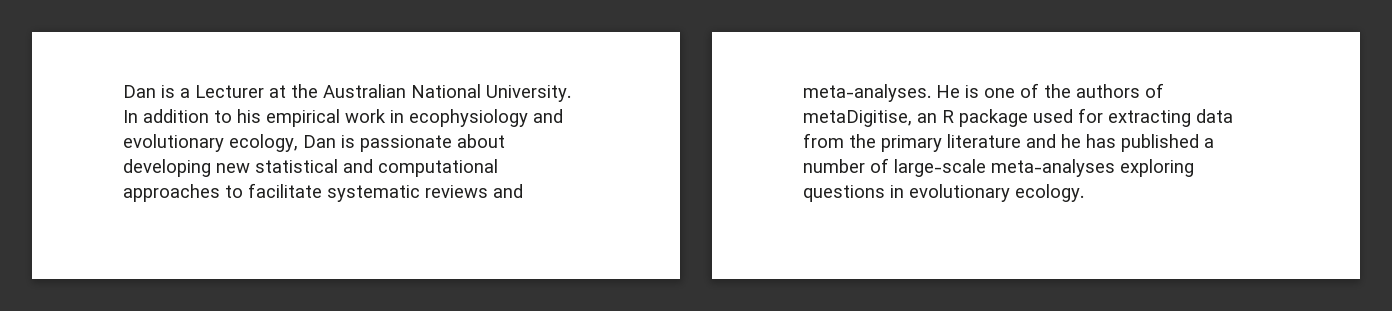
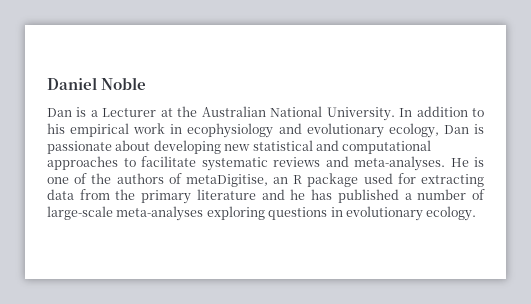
(123, 91) none -> [47,77,147,90] Daniel Noble //

